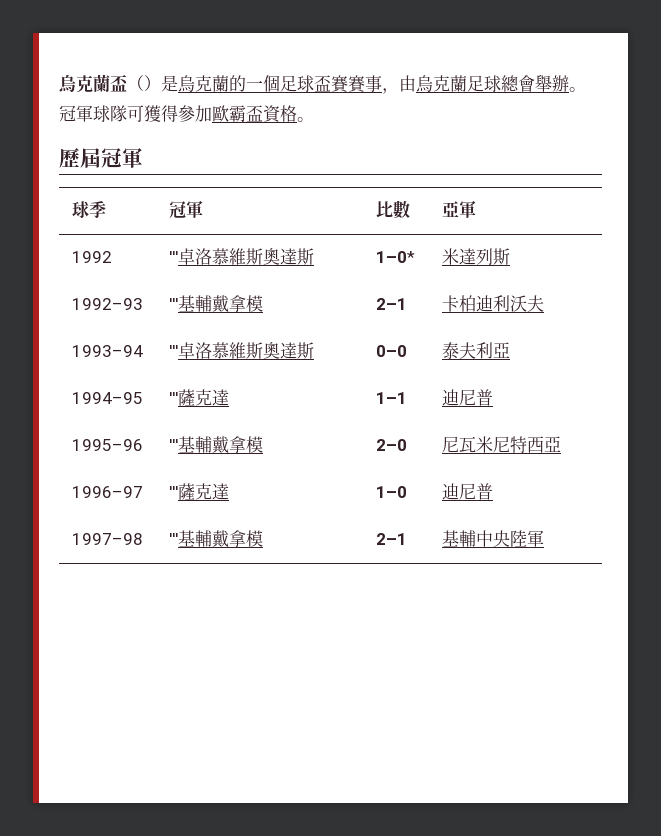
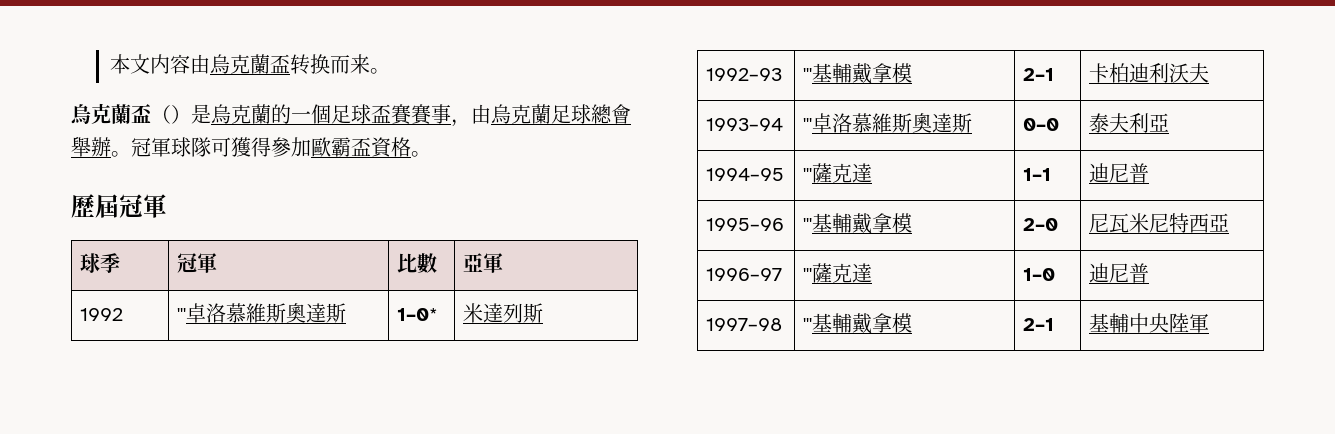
(59, 83) none -> [109,54,390,75] 本文内容由烏克蘭盃转换而来。 //

